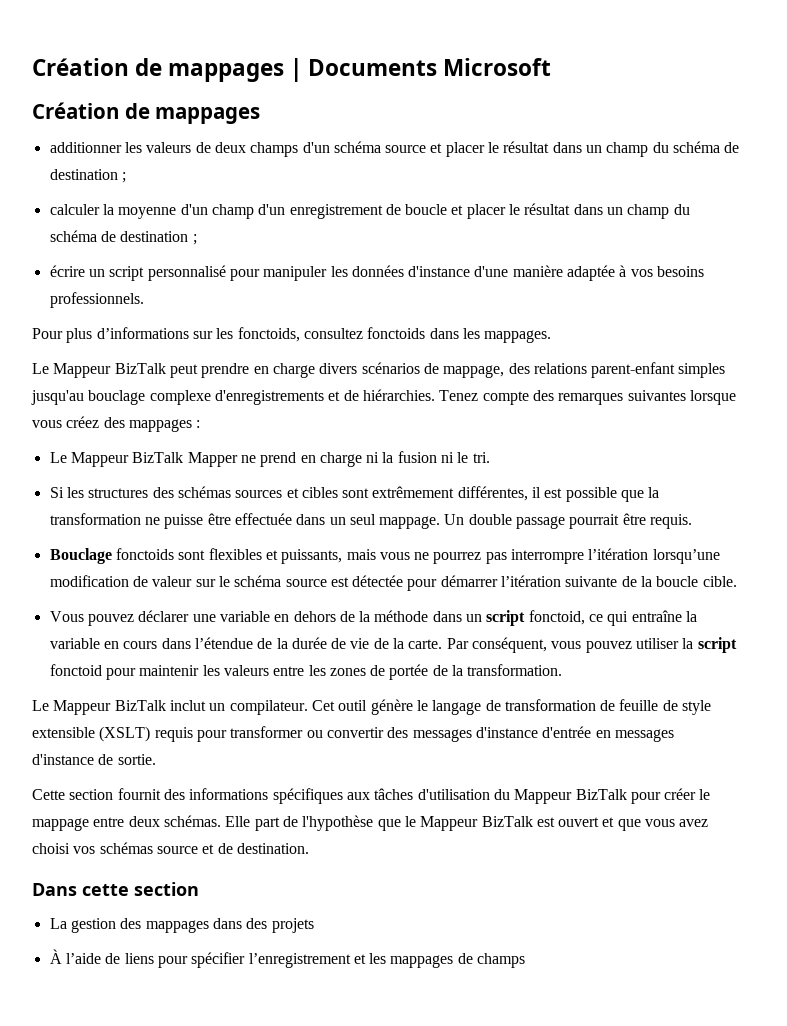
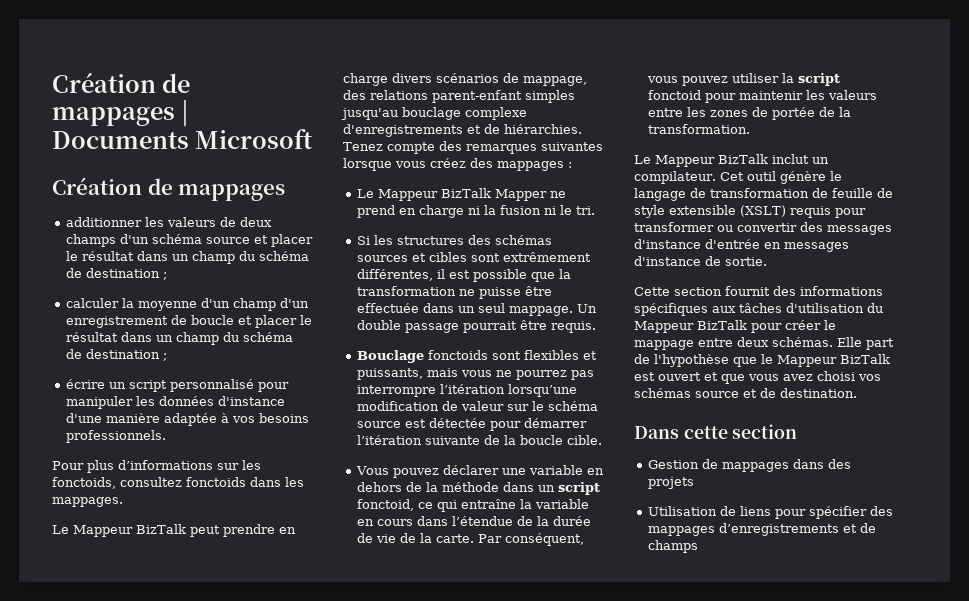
[49,918,142,933] La gestion des -> [648,459,719,469] Gestion de
[49,949,101,964] À l’aide -> [648,506,718,516] Utilisation
[248,953,454,968] l’enregistrement et les mappages -> [870,506,894,516] [648,523,858,536] des mappages d’enregistrements et

